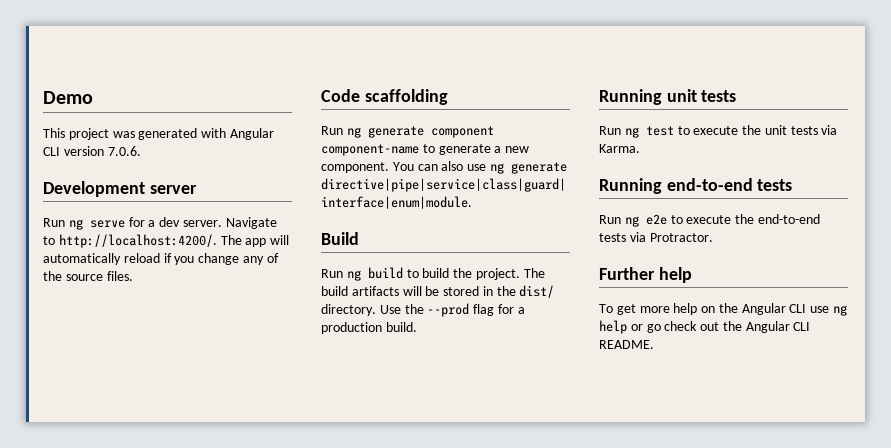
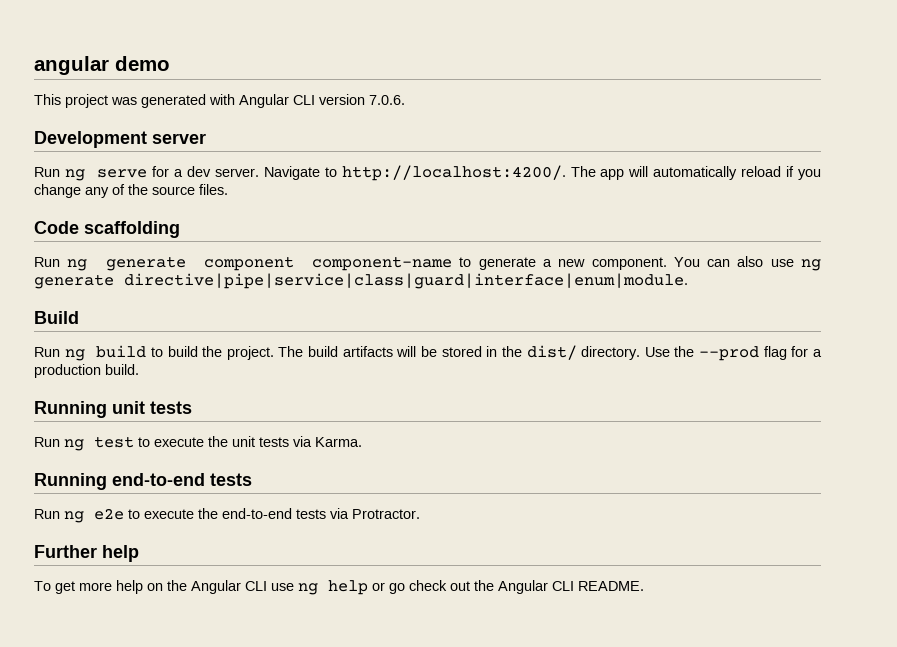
[43,91,93,104] Demo -> [34,56,170,75] angular demo

